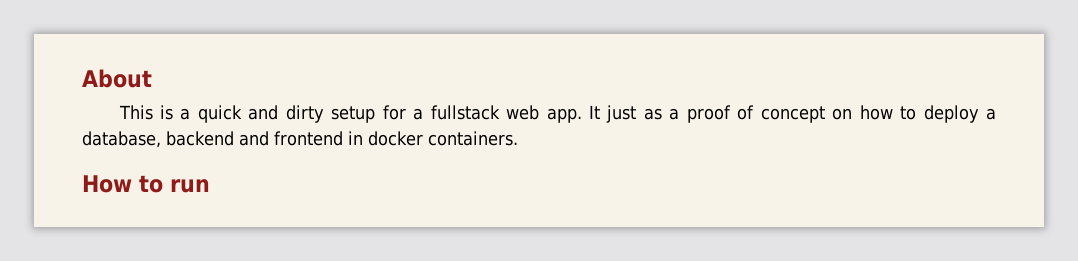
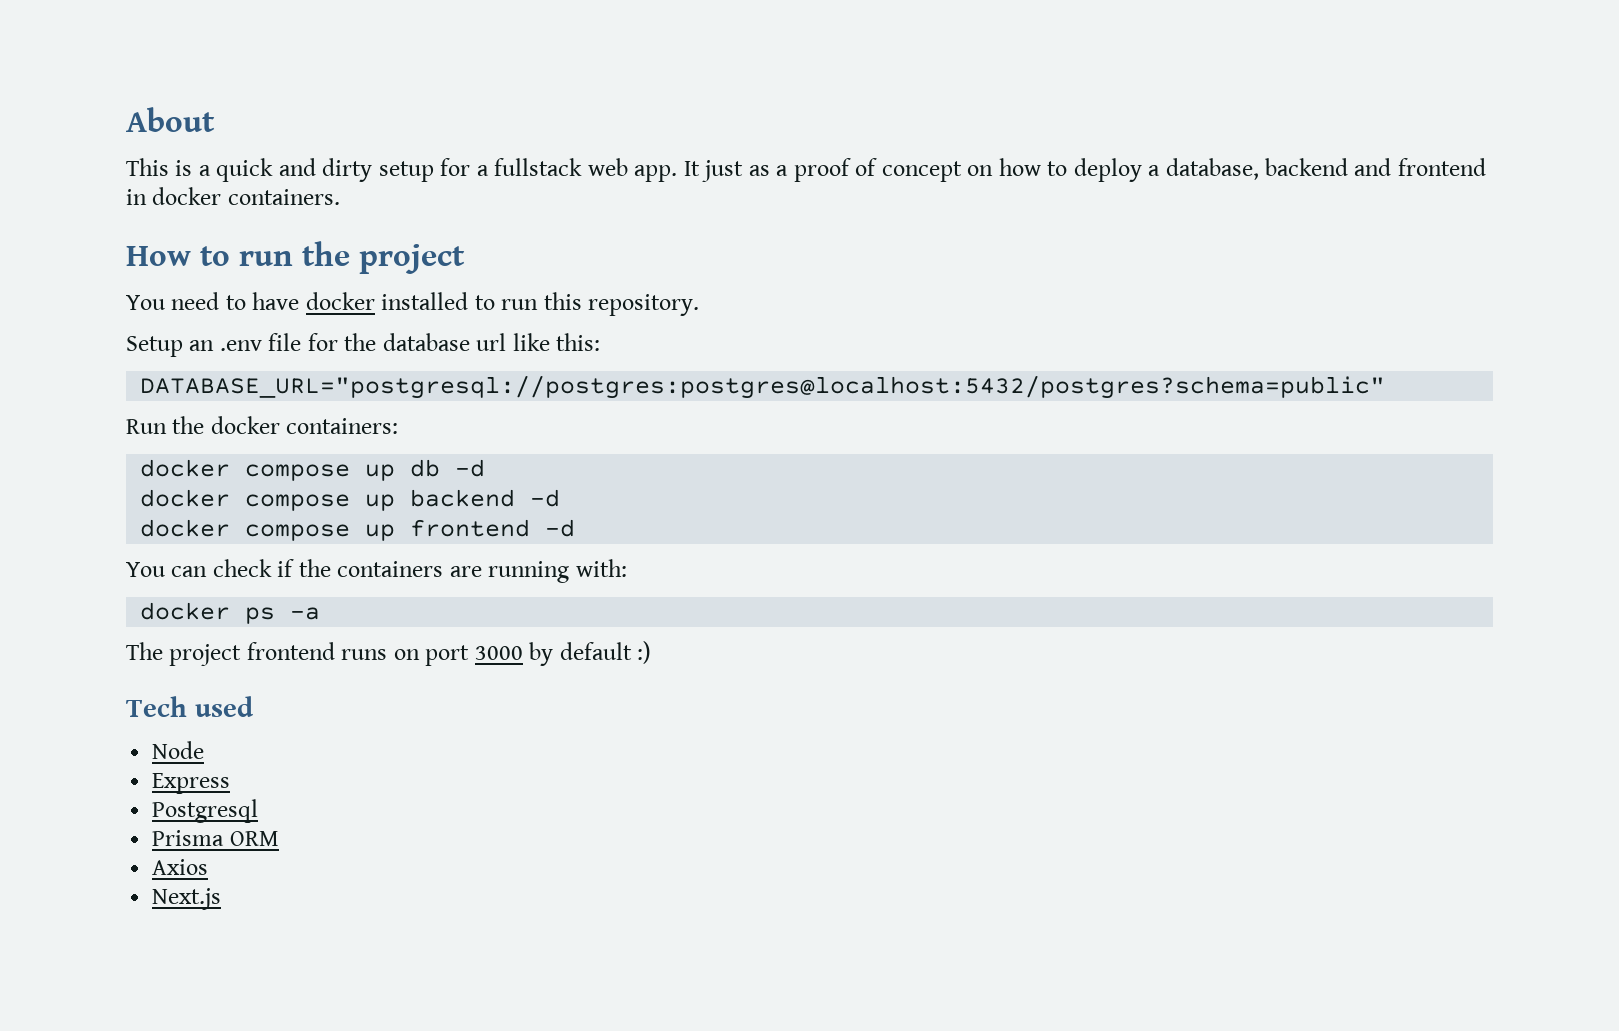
(210, 186) none -> [302,241,465,274] [126,292,700,316] [126,333,601,357] [140,375,1386,399] [126,416,399,434] [140,459,486,481] [140,489,561,511] [140,519,576,541] [126,559,627,583] [140,602,321,624] [126,641,652,666] [126,696,254,717] [152,741,205,759] [152,773,231,794] [152,799,259,823] [152,830,279,846] [152,859,209,875] [152,888,222,910] the project // You need to have docker installed to run this repository. // Setup an .env file for the database url like this: // DATABASE_URL="postgresql://postgres:postgres@localhost:5432/postgres?schema=public" // Run the docker containers: // docker compose up db -d // docker compose up backend -d // docker compose up frontend -d // You can check if the containers are running with: // docker ps -a // The project frontend runs on port 3000 by default :) // Tech used // Node // Express // Postgresql // Prisma ORM // Axios // Next.js

